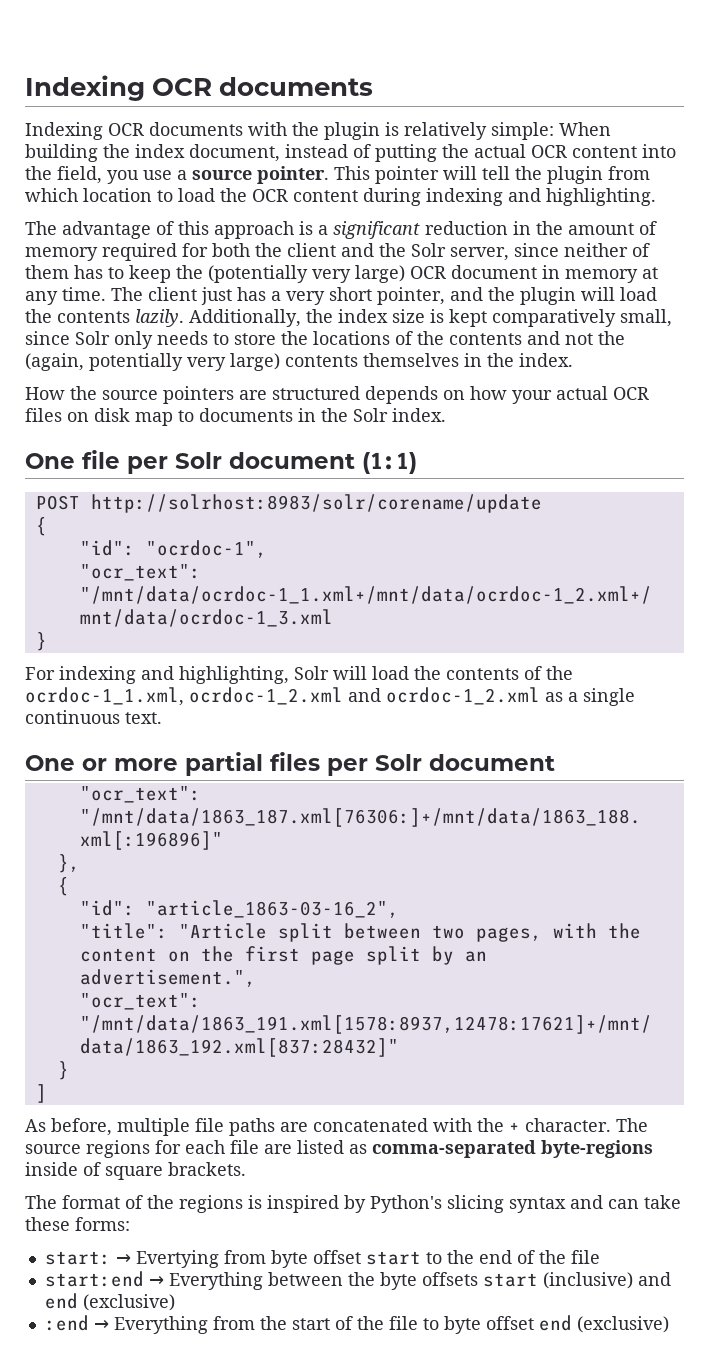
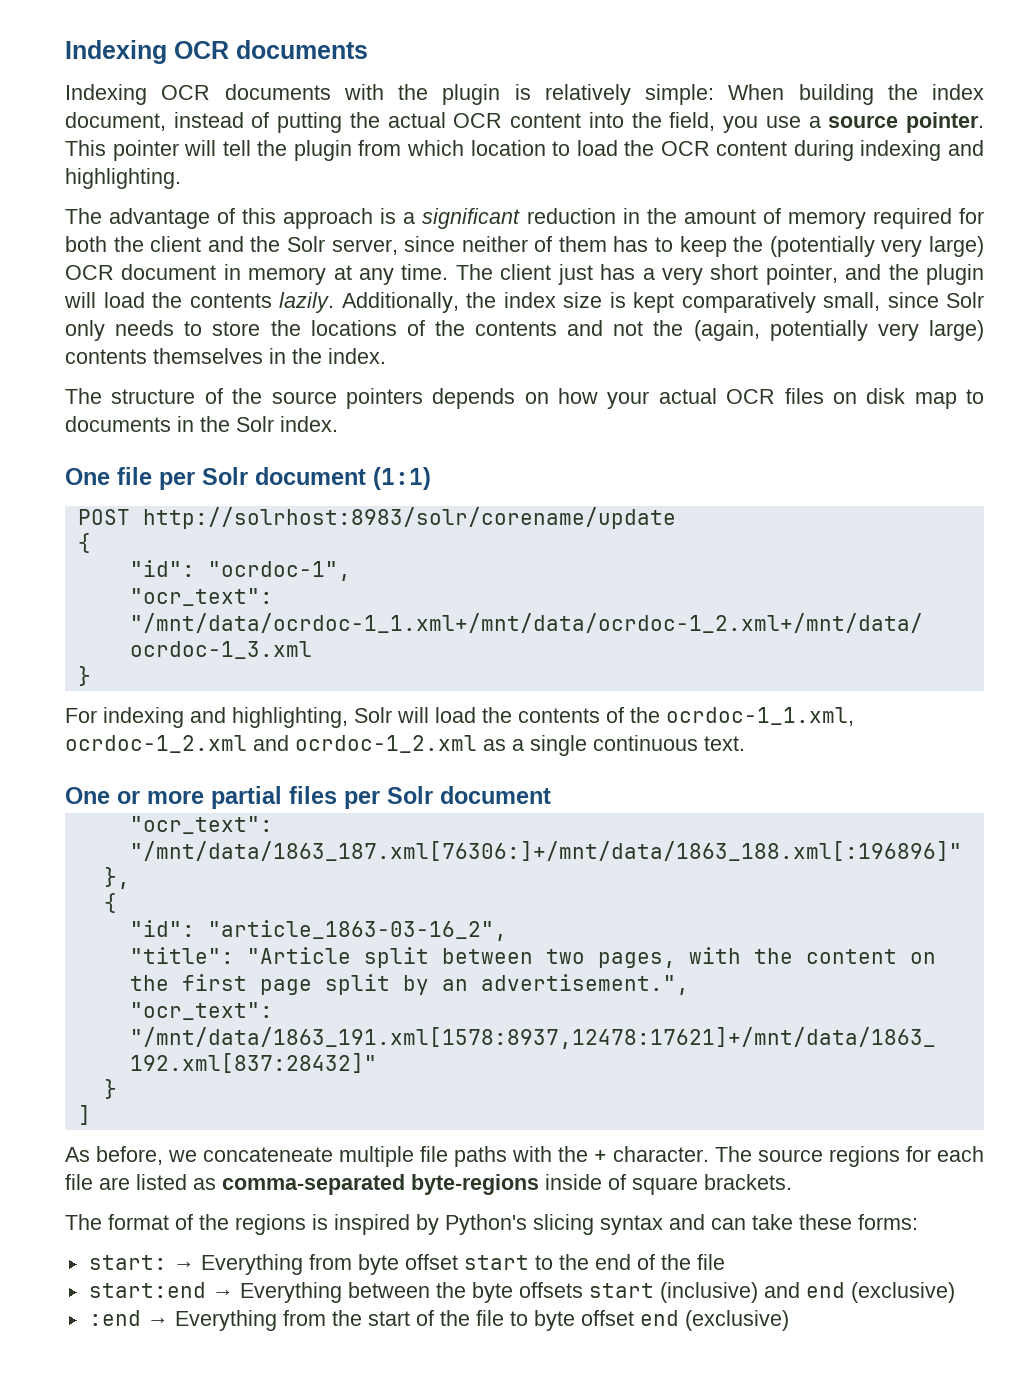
[25,387,65,400] How -> [65,388,223,404] The structure of
[239,386,360,400] are structured -> (423, 398) none
(112, 1127) none -> [168,1147,333,1162] we concateneate
[280,1118,428,1132] are concatenated -> (507, 1156) none
[135,1250,219,1268] Evertying -> [200,1254,303,1275] Everything

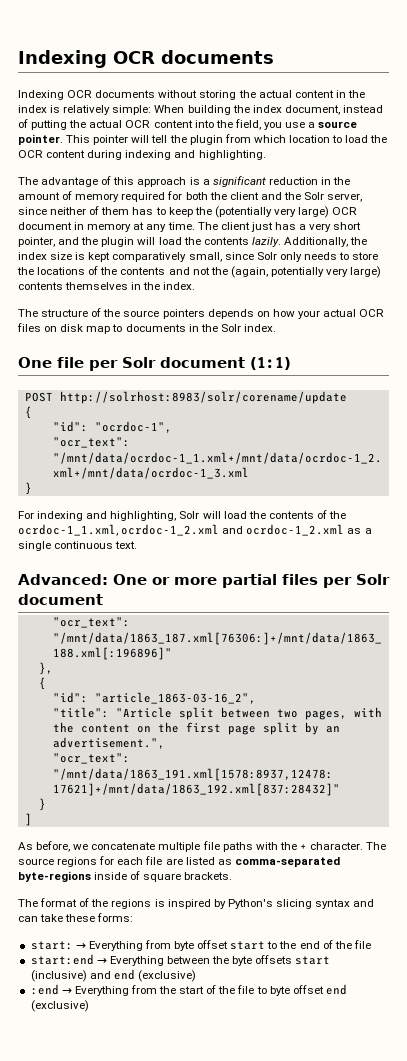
[343,84,501,105] with the plugin -> [158,90,365,100] [18,105,47,113] without storing the actual content in the index
(745, 743) none -> [18,574,108,585] Advanced:
[203,1147,333,1162] concateneate -> [91,842,156,850] concatenate

